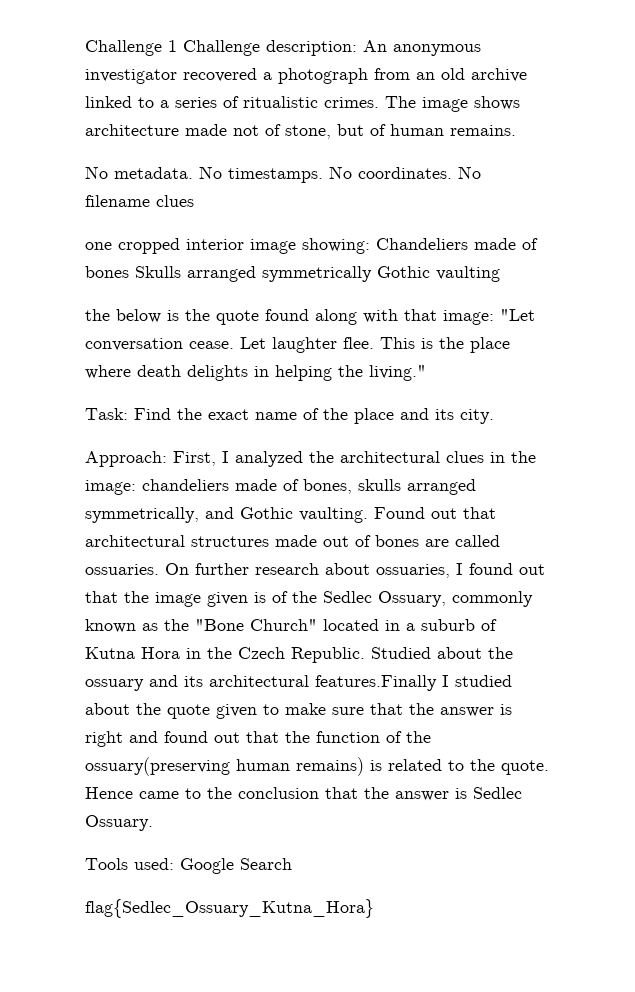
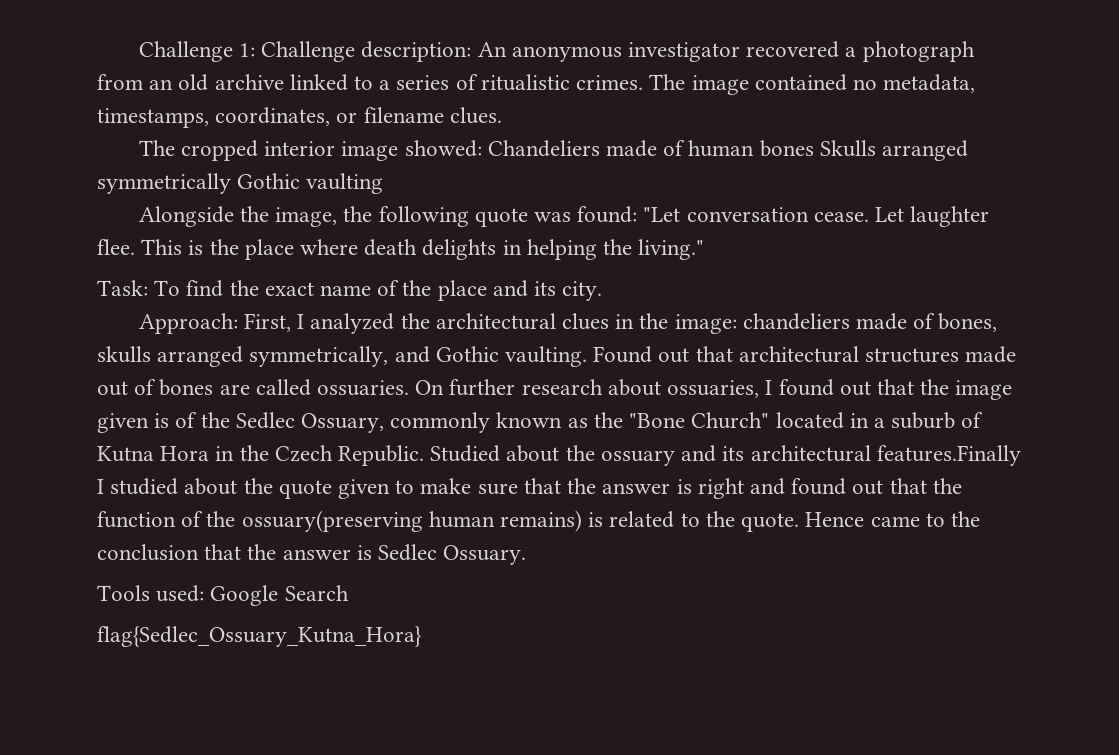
[85,40,177,56] Challenge 1 -> [138,41,255,62] Challenge 1:
[474,96,520,110] [85,124,516,139] [85,166,481,183] [85,195,194,207] [85,242,112,250] shows architecture made not of stone, but of human remains. // No metadata. No timestamps. No coordinates. No filename clues // one -> [754,74,976,93] [97,107,502,128] [138,140,175,156] contained no metadata, timestamps, coordinates, or filename clues. // The
[302,238,370,254] showing: -> [404,140,482,157] showed:
(538, 244) none -> [688,140,755,157] human
[85,309,494,325] the below is the quote found along with that image: -> [138,206,638,227] Alongside the image, the following quote was found:
[134,408,171,420] Find -> [154,280,224,297] To find

